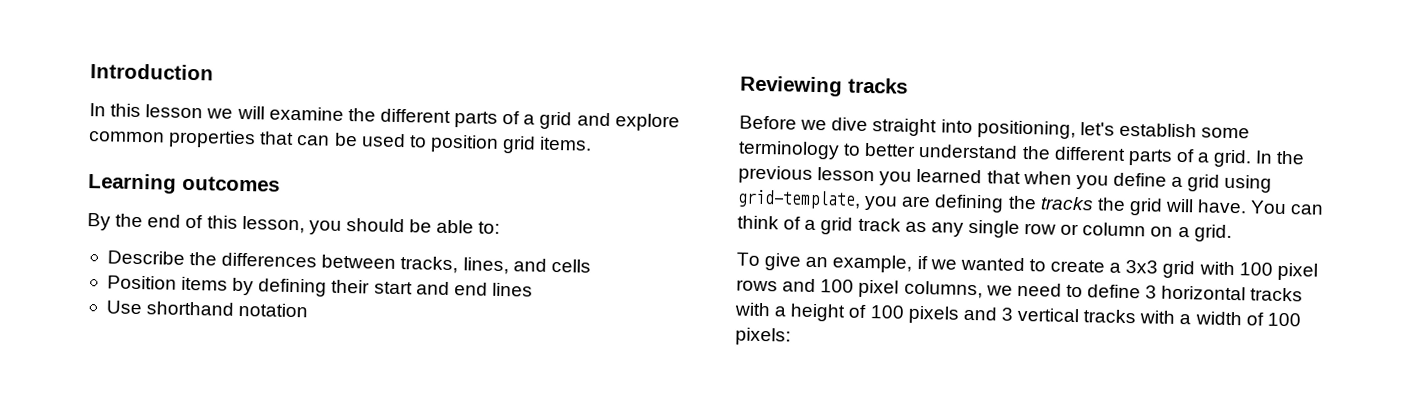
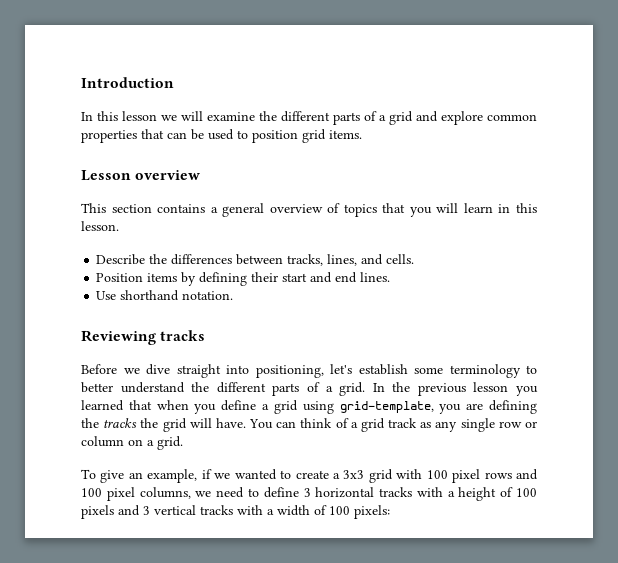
[88,173,280,194] [87,213,501,235] Learning outcomes // By the end of this lesson, you should be able to: -> [81,170,201,181] [81,203,538,217] [81,221,119,231] Lesson overview // This section contains a general overview of topics that you will learn in this lesson.
[550,258,591,273] cells -> [386,254,415,264] cells.
[491,282,533,297] lines -> [360,272,391,282] lines.
[238,302,309,318] notation -> [182,291,234,300] notation.

